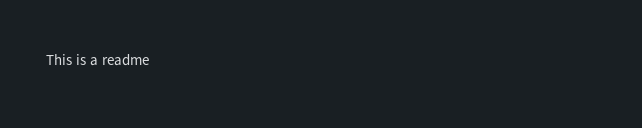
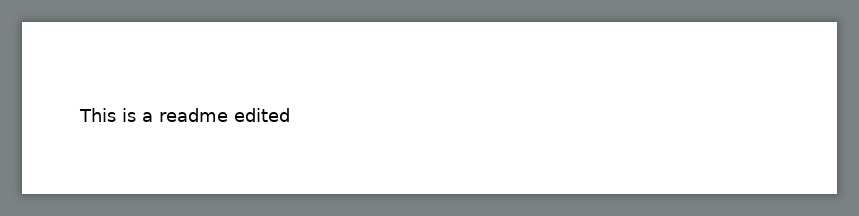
(150, 60) none -> [234,108,290,122] edited

